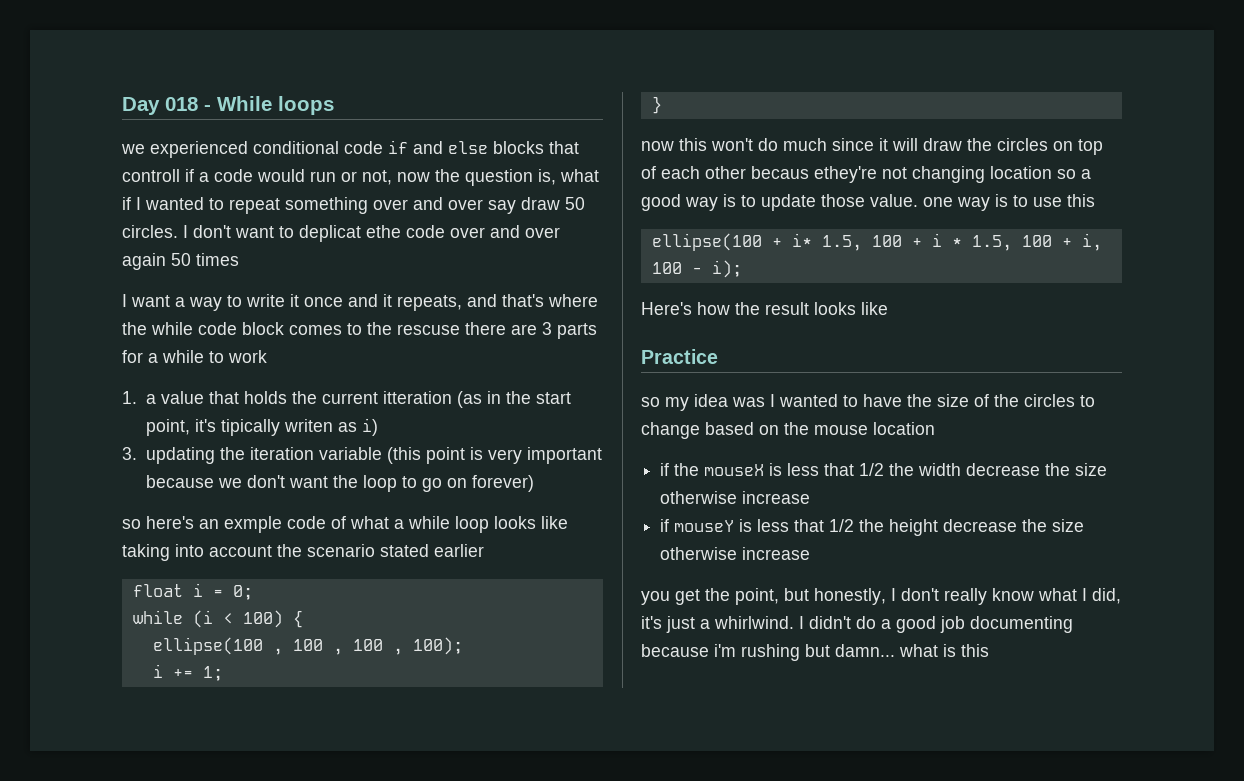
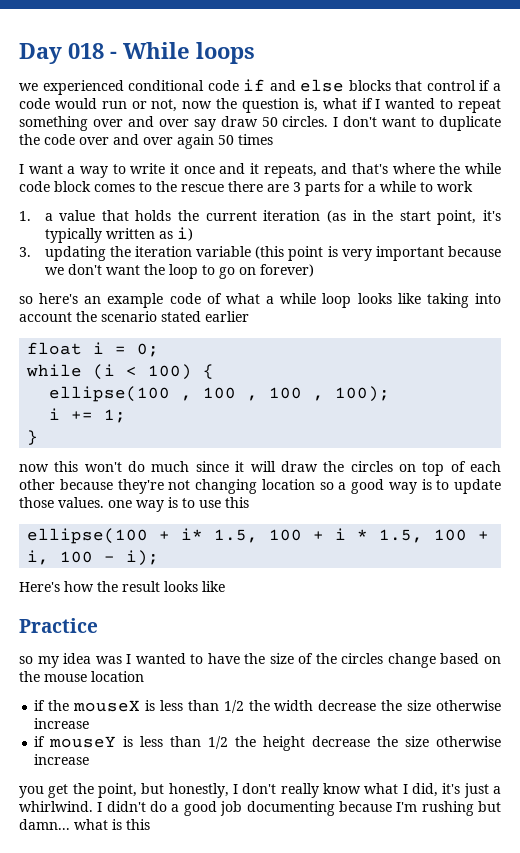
[122,169,180,182] controll -> [426,80,476,91] control
[299,225,401,242] deplicat ethe -> [439,116,502,131] [19,134,40,145] duplicate the
[397,324,460,335] rescuse -> [181,184,224,192] rescue
[383,391,453,404] itteration -> [263,210,321,221] iteration
[221,419,334,436] tipically writen -> [44,228,155,243] typically written
[224,516,282,533] exmple -> [107,293,164,308] example
[751,166,877,183] becaus ethey're -> [59,479,164,494] because they're
[870,194,918,207] value. -> [58,497,104,508] values.
[1080,395,1095,407] to -> (384, 658) none
[824,463,855,476] that -> [187,700,219,711] than
[794,519,825,532] that -> [170,736,202,747] than
[714,644,736,657] i'm -> [396,802,418,812] I'm

